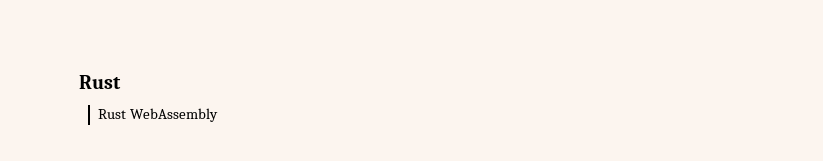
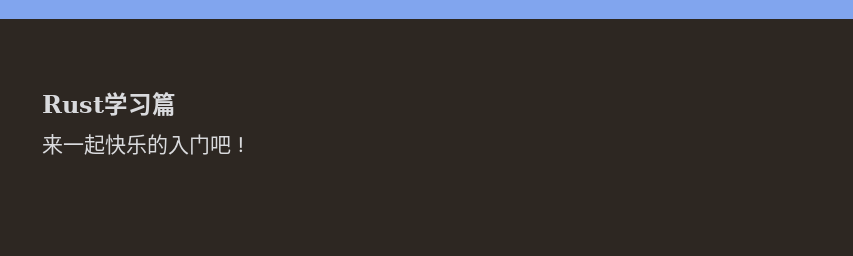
[79,75,121,89] [98,108,219,122] Rust // Rust WebAssembly -> [42,92,176,116] [42,134,251,155] Rust学习篇 // 来一起快乐的入门吧！

